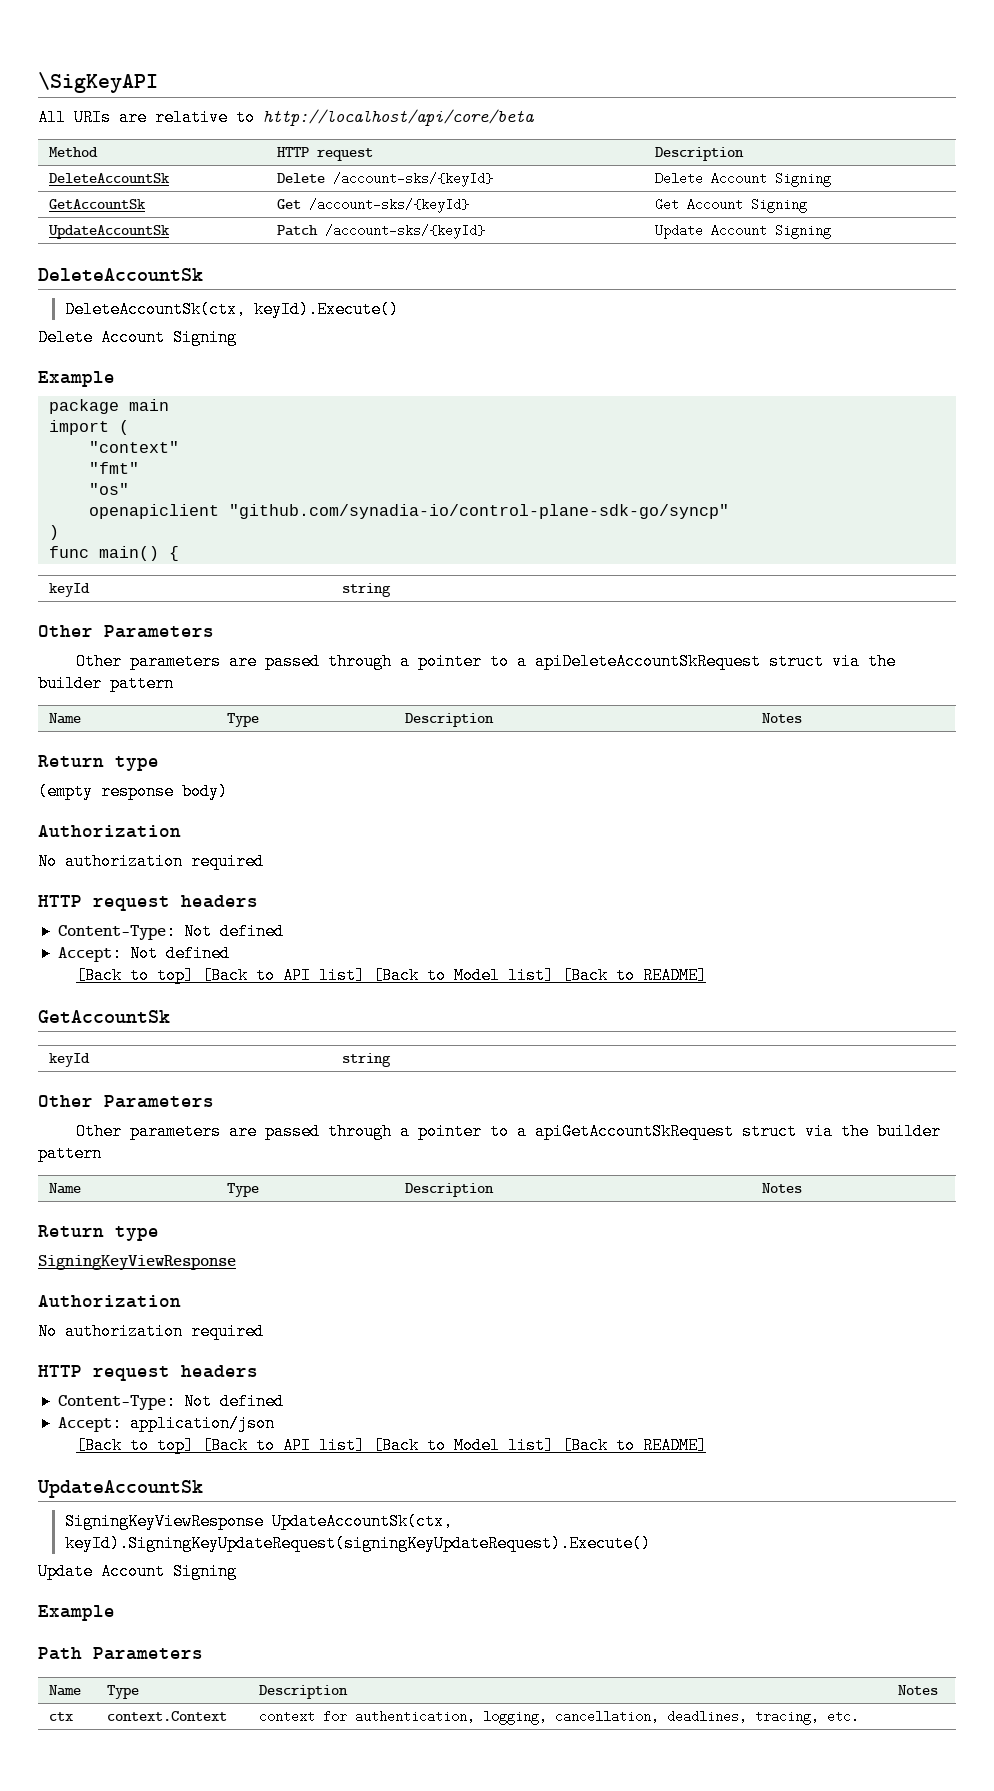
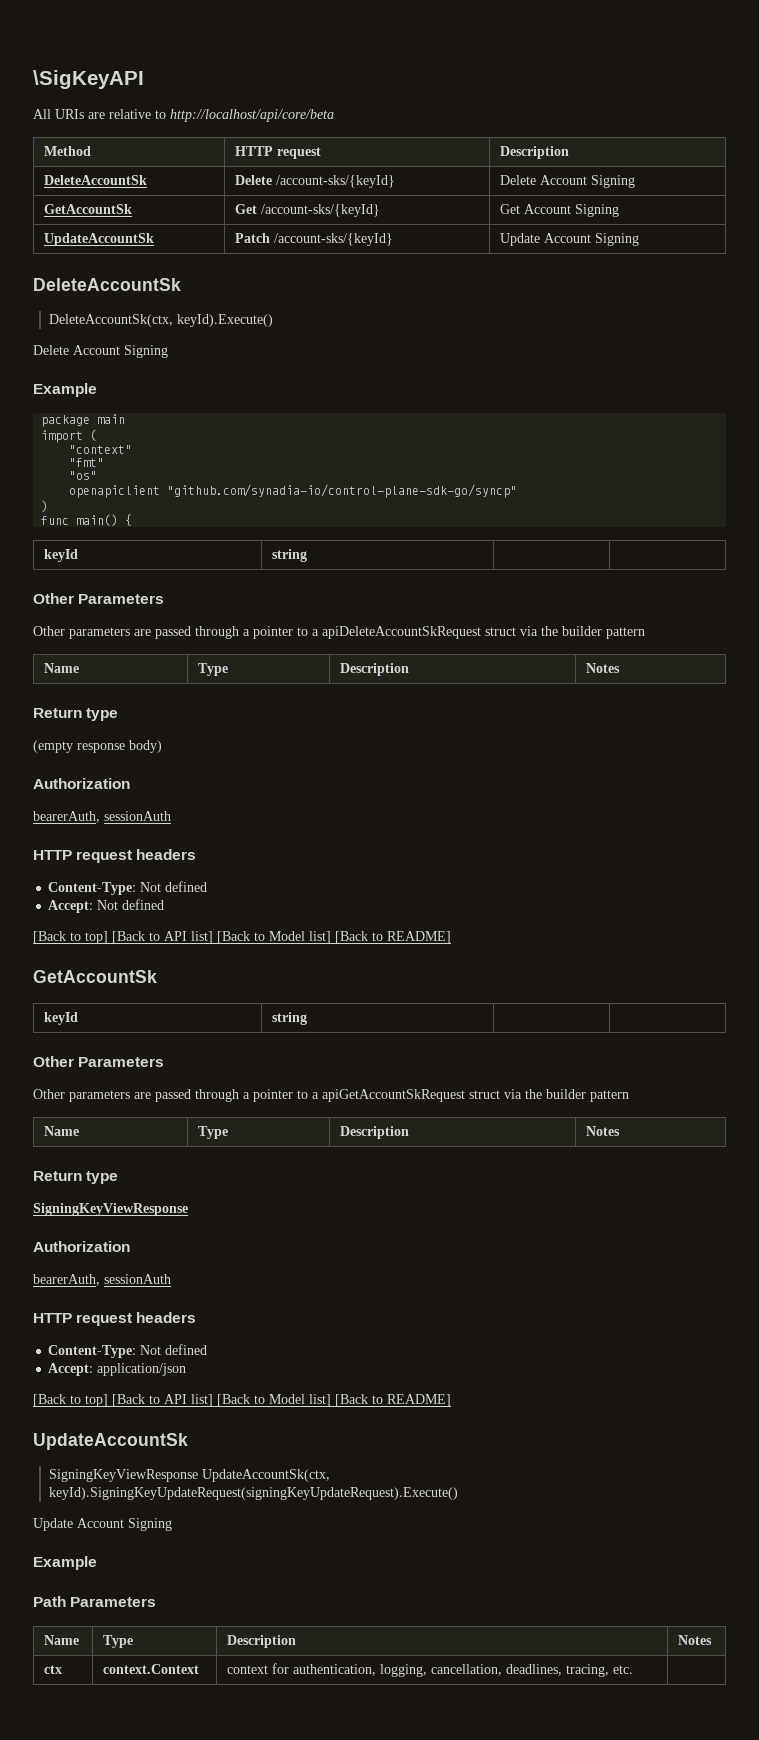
[38,853,264,870] No authorization required -> [33,811,171,823] bearerAuth, sessionAuth
[38,1323,264,1340] No authorization required -> [33,1274,171,1286] bearerAuth, sessionAuth

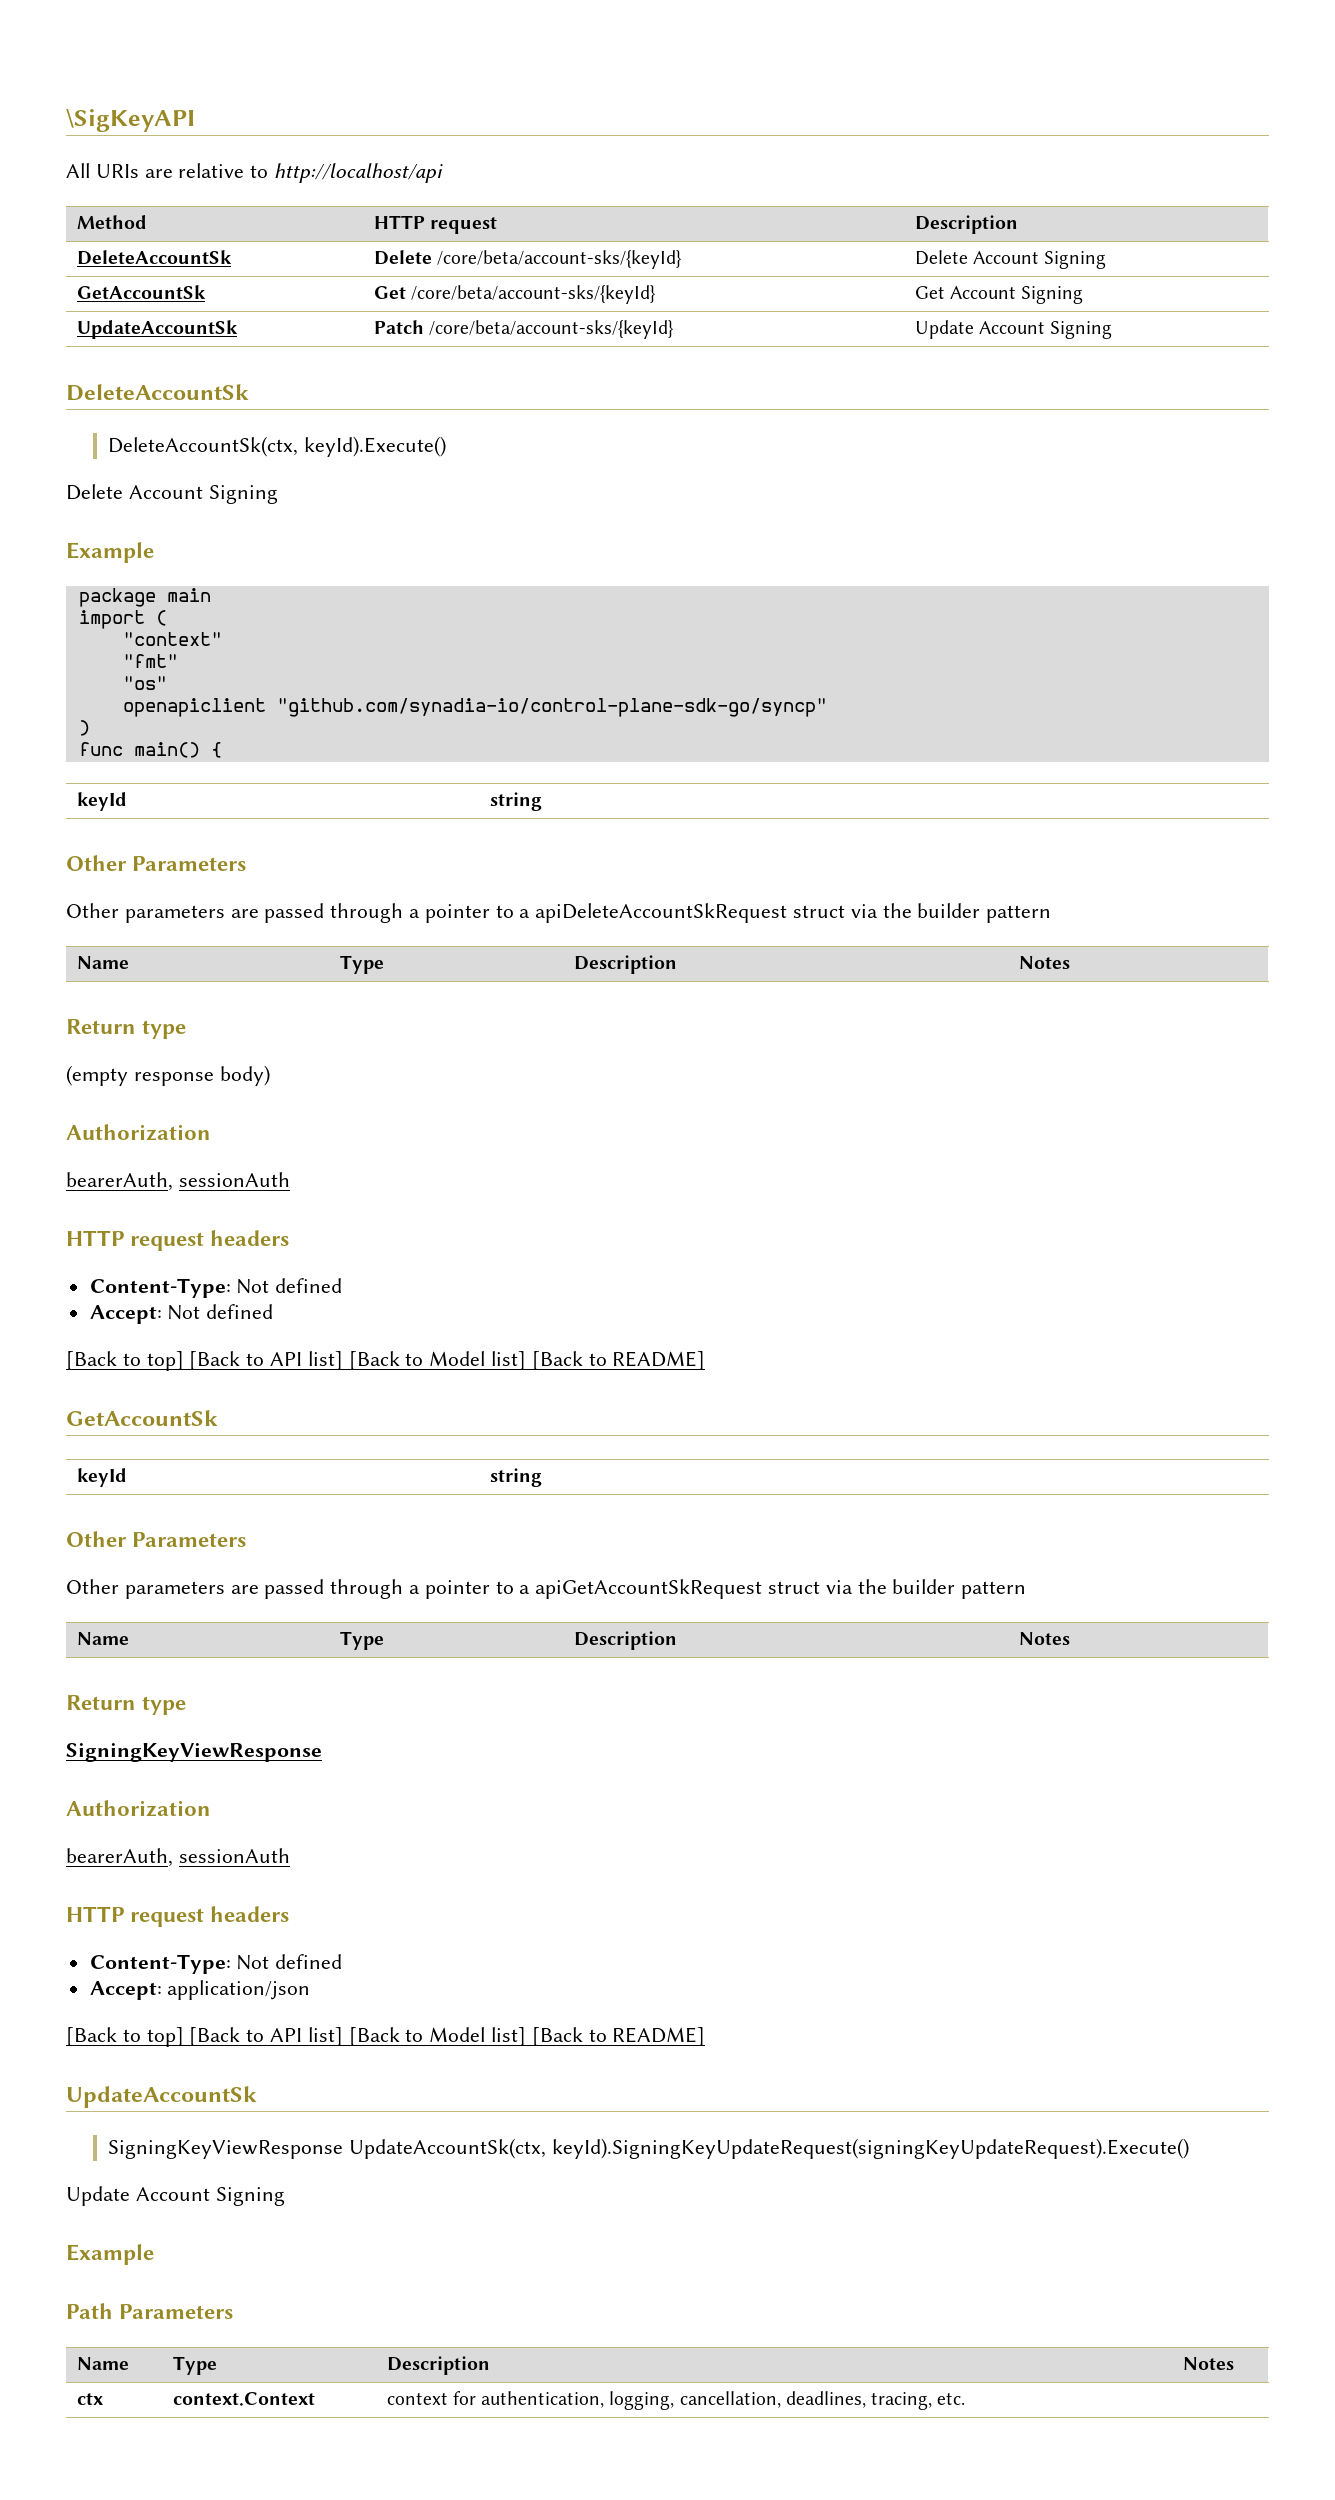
[170,109,334,122] http://localhost/api/core/beta -> [274,163,444,183] http://localhost/api
[275,175,395,188] /account-sks/{keyId} -> [436,250,682,269] /core/beta/account-sks/{keyId}
[260,204,380,217] /account-sks/{keyId} -> [410,285,656,304] /core/beta/account-sks/{keyId}
[273,233,393,246] /account-sks/{keyId} -> [428,320,674,339] /core/beta/account-sks/{keyId}

